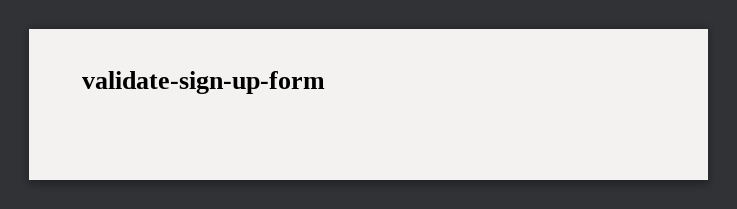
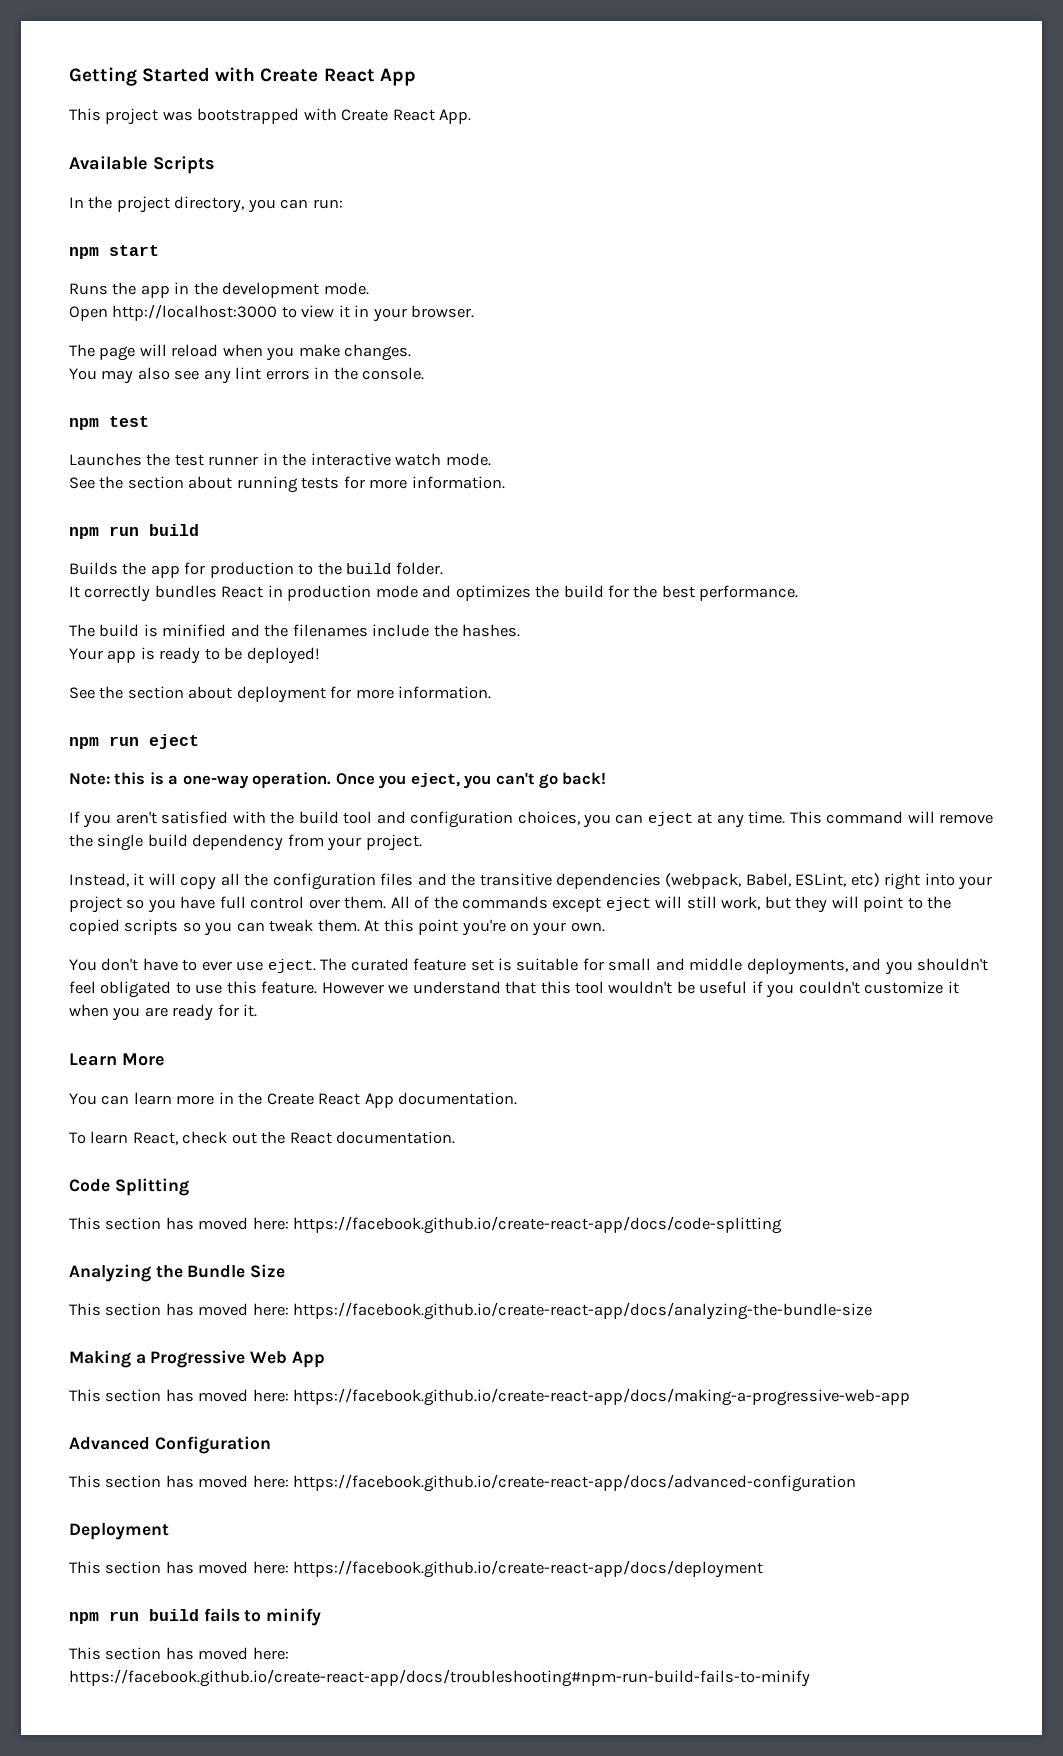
[82,71,325,94] validate-sign-up-form -> [69,67,416,86] [69,108,472,125] [69,156,215,174] [69,196,343,213] [69,245,159,259] [69,282,369,298] [69,304,475,322] [69,344,412,361] [69,367,425,384] [69,416,149,430] [69,453,491,466] [69,476,505,493] [69,524,199,539] [69,562,443,578] [69,585,799,602] [69,624,521,637] [69,647,320,664] [69,686,492,703] [69,734,199,749] [69,772,607,789] [69,811,994,828] [69,834,422,851] [69,873,993,890] [69,896,952,913] [69,919,605,936] [69,958,989,975] [69,981,959,998] [69,1004,258,1021] [69,1053,165,1066] [69,1092,518,1108] [69,1131,456,1145] [69,1178,189,1196] [69,1216,783,1234] [69,1264,286,1282] [69,1302,873,1320] [69,1350,325,1368] [69,1388,911,1406] [69,1436,271,1454] [69,1474,857,1492] [69,1523,169,1540] [69,1560,764,1578] [69,1608,322,1626] [69,1647,289,1660] [69,1669,810,1687] Getting Started with Create React App // This project was bootstrapped with Create React App. // Available Scripts // In the project directory, you can run: // npm start // Runs the app in the development mode. // Open http://localhost:3000 to view it in your browser. // The page will reload when you make changes. // You may also see any lint errors in the console. // npm test // Launches the test runner in the interactive watch mode. // See the section about running tests for more information. // npm run build // Builds the app for production to the build folder. // It correctly bundles React in production mode and optimizes the build for the best performance. // The build is minified and the filenames include the hashes. // Your app is ready to be deployed! // See the section about deployment for more information. // npm run eject // Note: this is a one-way operation. Once you eject, you can't go back! // If you aren't satisfied with the build tool and configuration choices, you can eject at any time. This command will remove the single build dependency from your project. // Instead, it will copy all the configuration files and the transitive dependencies (webpack, Babel, ESLint, etc) right into your project so you have full control over them. All of the commands except eject will still work, but they will point to the copied scripts so you can tweak them. At this point you're on your own. // You don't have to ever use eject. The curated feature set is suitable for small and middle deployments, and you shouldn't feel obligated to use this feature. However we understand that this tool wouldn't be useful if you couldn't customize it when you are ready for it. // Learn More // You can learn more in the Create React App documentation. // To learn React, check out the React documentation. // Code Splitting // This section has moved here: https://facebook.github.io/create-react-app/docs/code-splitting // Analyzing the Bundle Size // This section has moved here: https://facebook.github.io/create-react-app/docs/analyzing-the-bundle-size // Making a Progressive Web App // This section has moved here: https://facebook.github.io/create-react-app/docs/making-a-progressive-web-app // Advanced Configuration // This section has moved here: https://facebook.github.io/create-react-app/docs/advanced-configuration // Deployment // This section has moved here: https://facebook.github.io/create-react-app/docs/deployment // npm run build fails to minify // This section has moved here: https://facebook.github.io/create-react-app/docs/troubleshooting#npm-run-build-fails-to-minify

